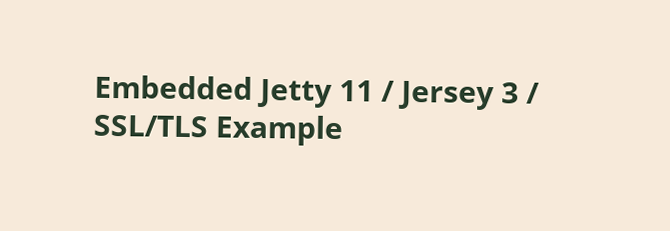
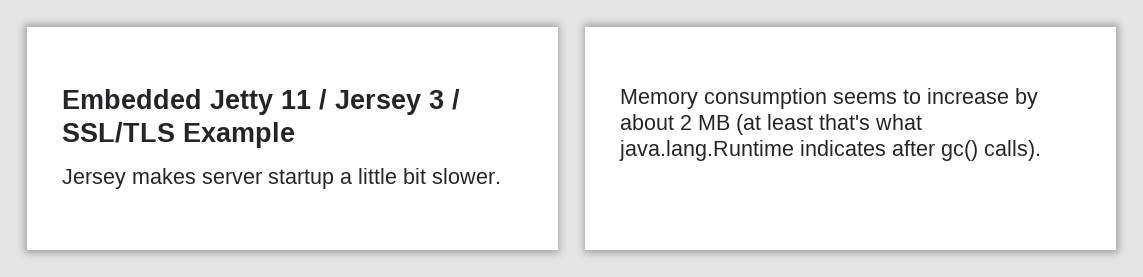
(343, 130) none -> [62,168,501,189] [620,88,1038,109] [620,114,922,135] [619,140,1041,161] // Jersey makes server startup a little bit slower. Memory consumption seems to increase by about 2 MB (at least that's what java.lang.Runtime indicates after gc() calls).

